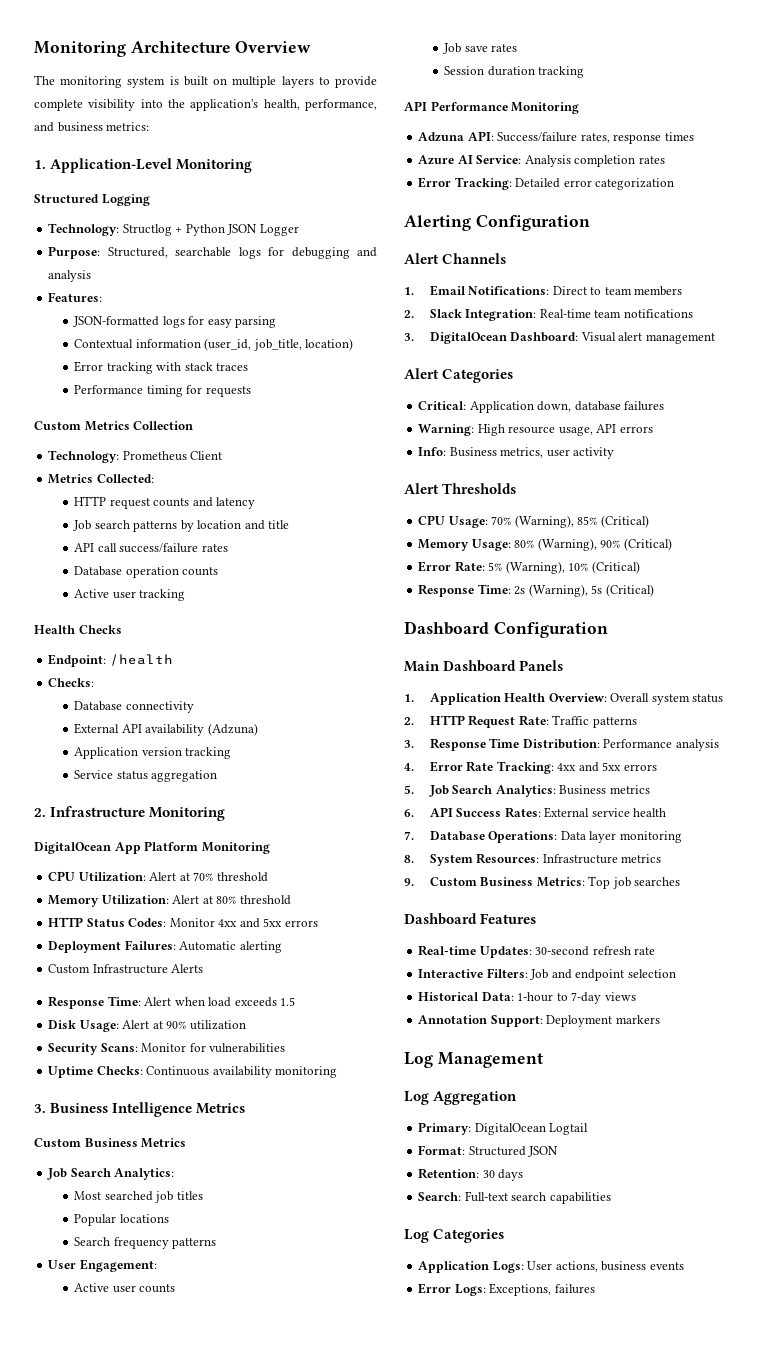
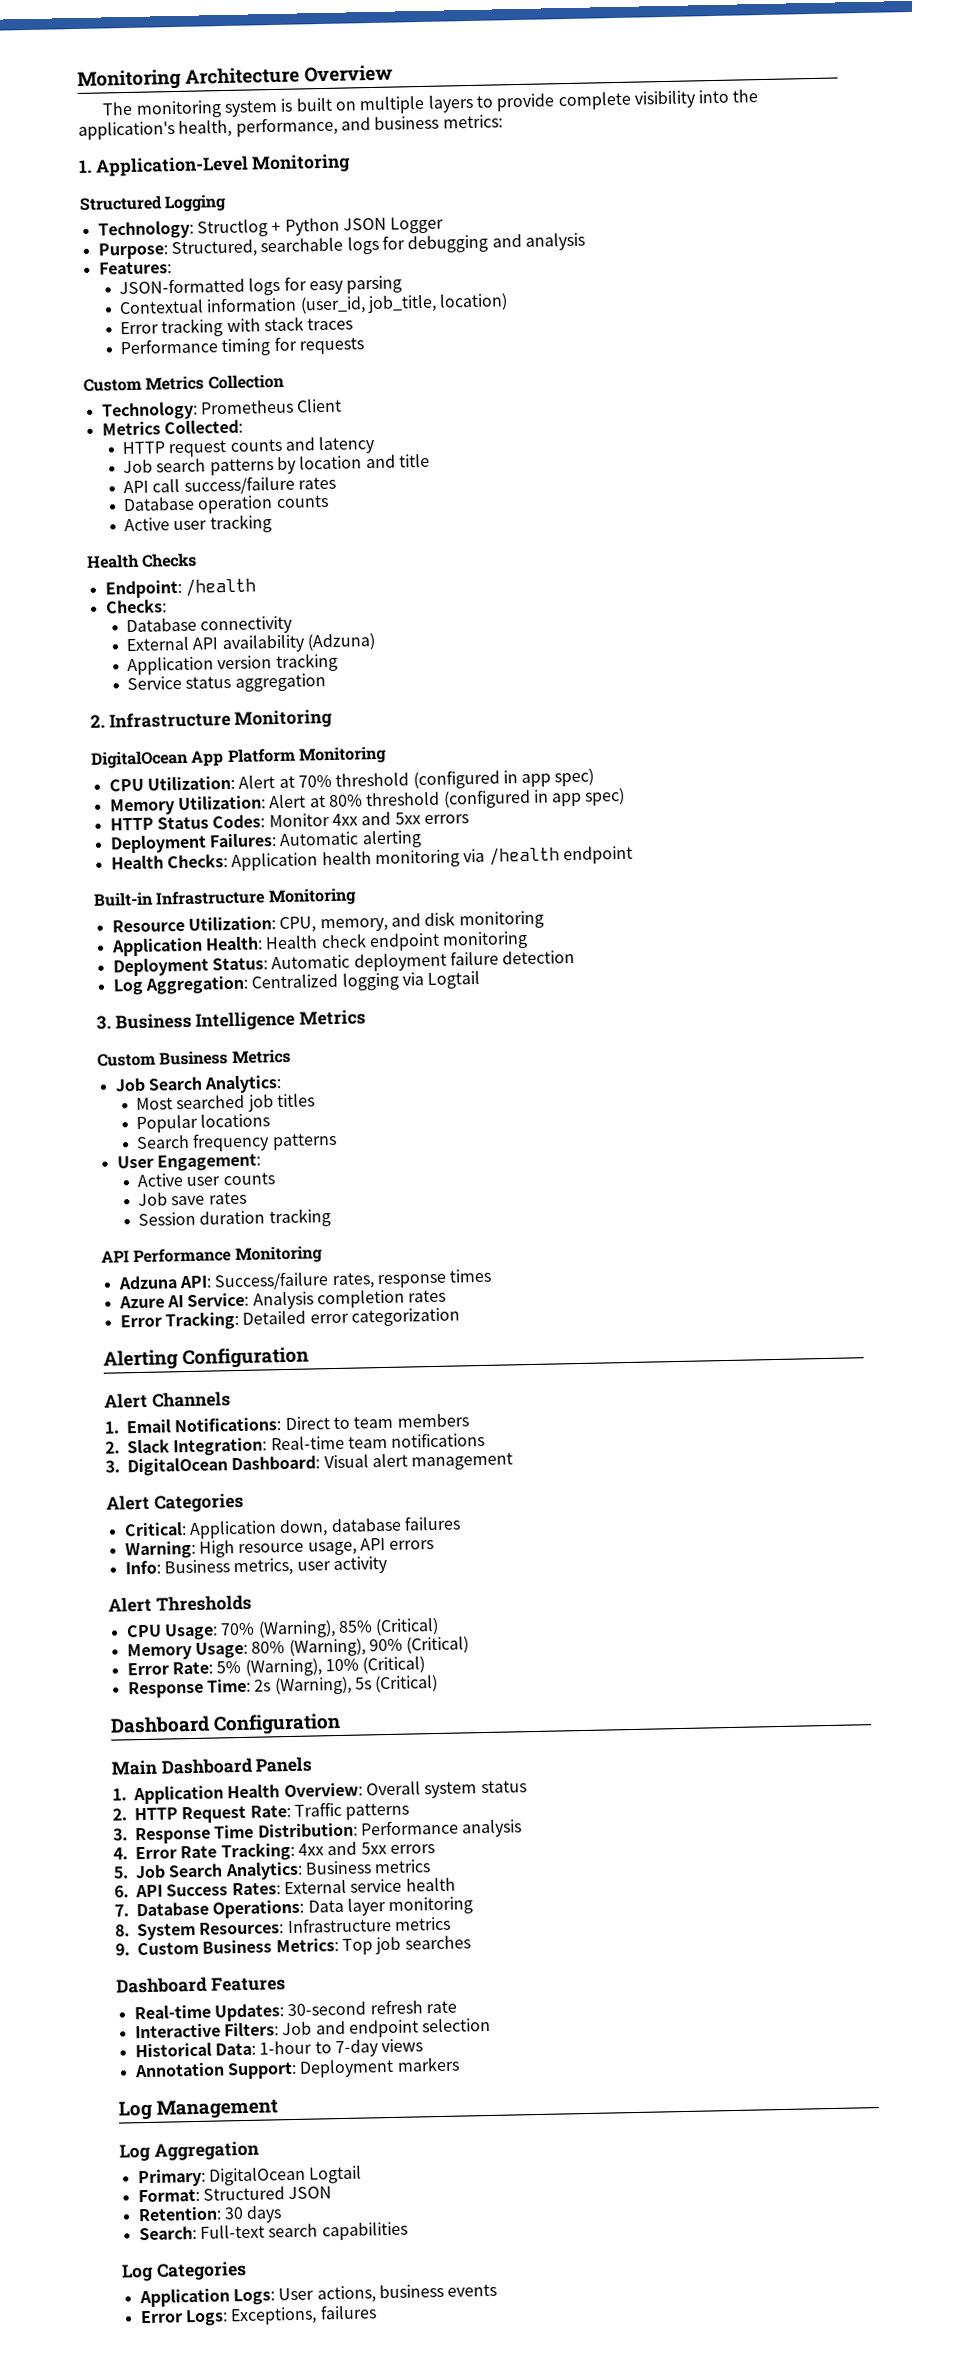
(268, 877) none -> [412,768,595,790] (configured in app spec)
(291, 900) none -> [442,787,626,809] (configured in app spec)
[48,964,204,974] [48,996,296,1009] [48,1020,246,1032] [48,1043,286,1055] [48,1066,338,1078] Custom Infrastructure Alerts // Response Time: Alert when load exceeds 1.5 // Disk Usage: Alert at 90% utilization // Security Scans: Monitor for vulnerabilities // Uptime Checks: Continuous availability monitoring -> [110,845,633,872] [93,887,357,907] [111,910,544,934] [110,930,529,957] [112,950,576,977] [112,970,481,996] Health Checks: Application health monitoring via /health endpoint // Built-in Infrastructure Monitoring // Resource Utilization: CPU, memory, and disk monitoring // Application Health: Health check endpoint monitoring // Deployment Status: Automatic deployment failure detection // Log Aggregation: Centralized logging via Logtail

